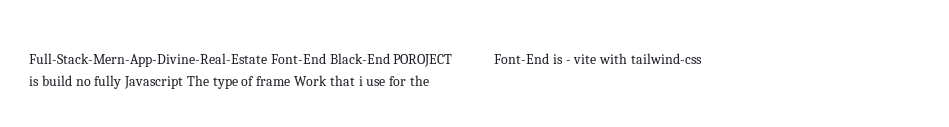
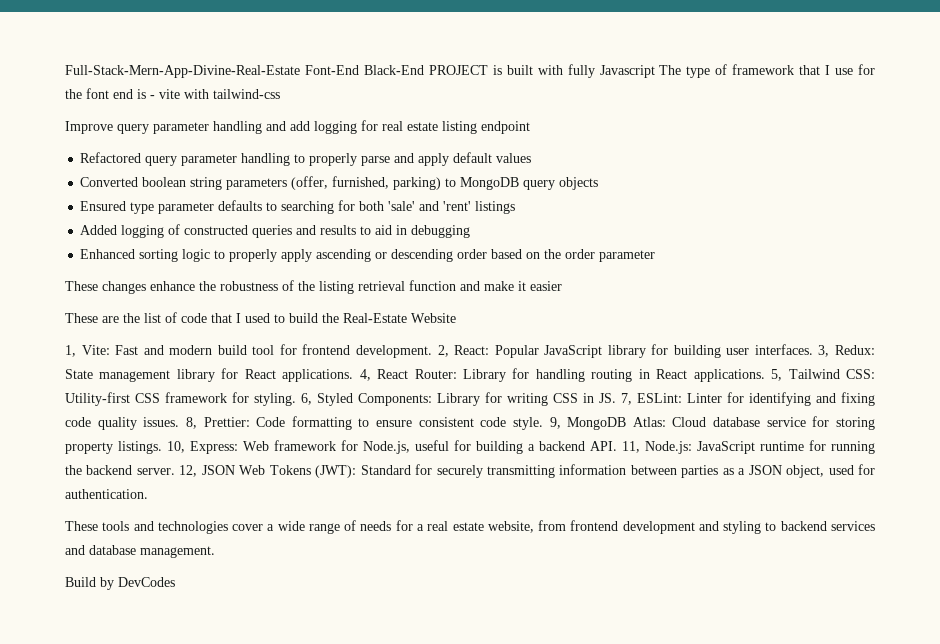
[393,54,453,67] [29,75,91,86] POROJECT is build no -> [428,65,563,75] PROJECT is built with
[256,75,363,86] frame Work that i -> [732,64,831,75] framework that I
[494,53,549,64] Font-End -> [86,88,133,99] font end
(702, 58) none -> [65,120,530,134] [80,152,532,166] [80,176,599,190] [80,200,516,214] [80,224,471,238] [80,249,656,262] [65,280,562,294] [65,312,456,323] [65,344,875,358] [65,368,876,382] [65,392,875,406] [65,416,876,430] [65,440,875,454] [65,464,876,478] [65,489,148,499] [65,520,875,534] [65,545,215,558] [65,577,175,590] // Improve query parameter handling and add logging for real estate listing endpoint // Refactored query parameter handling to properly parse and apply default values // Converted boolean string parameters (offer, furnished, parking) to MongoDB query objects // Ensured type parameter defaults to searching for both 'sale' and 'rent' listings // Added logging of constructed queries and results to aid in debugging // Enhanced sorting logic to properly apply ascending or descending order based on the order parameter // These changes enhance the robustness of the listing retrieval function and make it easier // These are the list of code that I used to build the Real-Estate Website // 1, Vite: Fast and modern build tool for frontend development. 2, React: Popular JavaScript library for building user interfaces. 3, Redux: State management library for React applications. 4, React Router: Library for handling routing in React applications. 5, Tailwind CSS: Utility-first CSS framework for styling. 6, Styled Components: Library for writing CSS in JS. 7, ESLint: Linter for identifying and fixing code quality issues. 8, Prettier: Code formatting to ensure consistent code style. 9, MongoDB Atlas: Cloud database service for storing property listings. 10, Express: Web framework for Node.js, useful for building a backend API. 11, Node.js: JavaScript runtime for running the backend server. 12, JSON Web Tokens (JWT): Standard for securely transmitting information between parties as a JSON object, used for authentication. // These tools and technologies cover a wide range of needs for a real estate website, from frontend development and styling to backend services and database management. // Build by DevCodes

